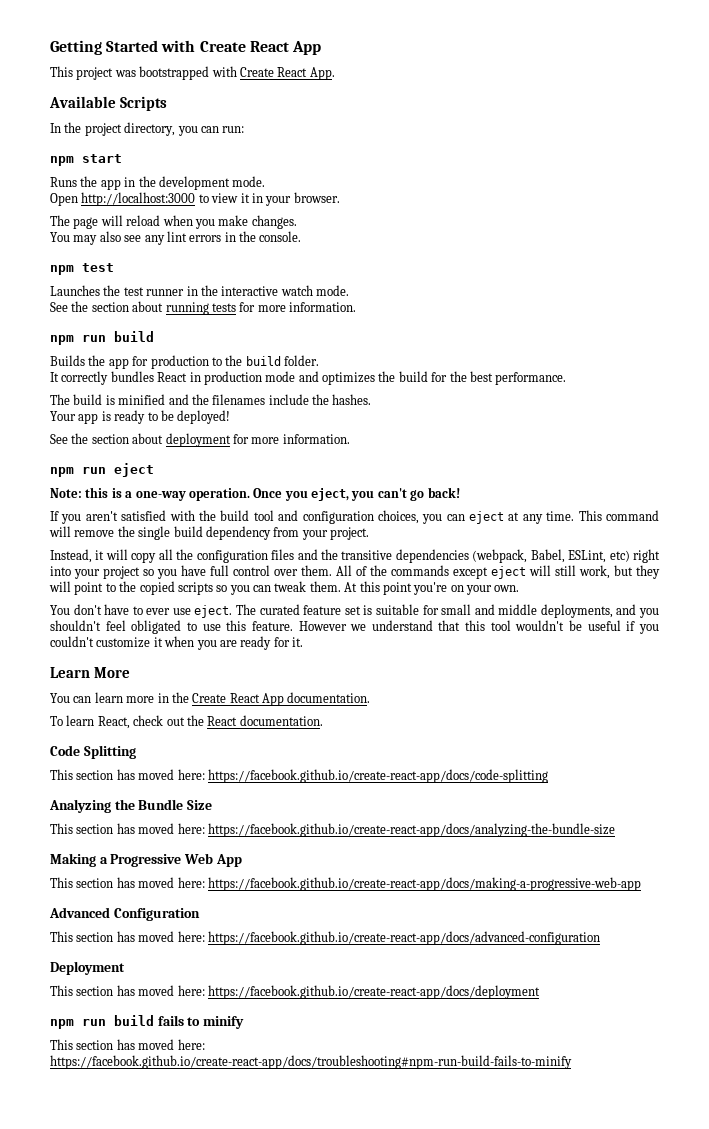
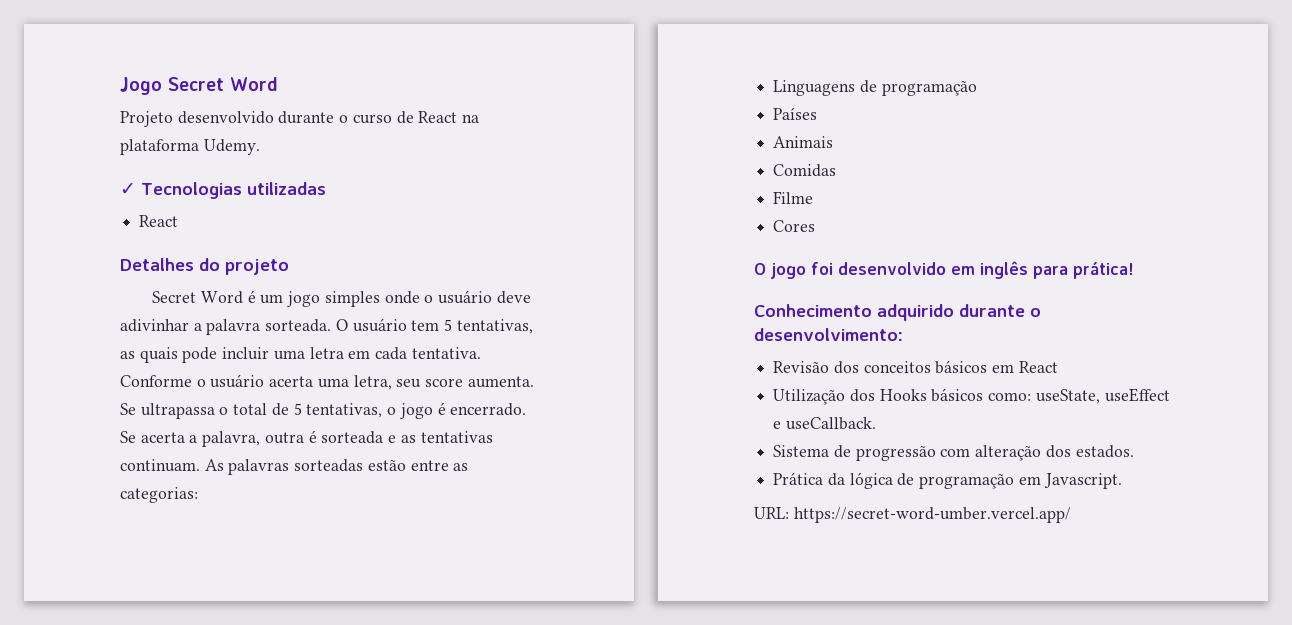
[50,40,321,55] [50,66,335,80] [49,96,167,111] [50,122,245,136] [50,154,122,166] [50,176,266,190] [50,192,340,206] [50,215,297,229] [50,231,302,245] [50,263,114,275] [50,285,349,296] [50,301,356,315] [50,331,154,345] [50,355,319,369] [50,371,567,385] [50,394,372,405] [50,410,231,424] [50,433,350,447] [50,463,154,477] [50,487,460,501] [50,510,660,524] [49,526,369,540] [50,549,660,563] [50,565,660,579] [49,581,520,595] [50,604,659,618] [50,620,659,634] [50,636,303,650] [50,667,130,678] [50,692,371,706] [50,715,323,729] [50,745,136,759] [50,769,548,783] [49,799,212,813] [50,823,615,837] [50,853,242,867] [50,877,641,891] [49,907,200,921] [50,931,600,945] [50,961,125,975] [50,985,540,999] [50,1015,244,1029] [50,1039,205,1050] [50,1055,572,1069] Getting Started with Create React App // This project was bootstrapped with Create React App. // Available Scripts // In the project directory, you can run: // npm start // Runs the app in the development mode. // Open http://localhost:3000 to view it in your browser. // The page will reload when you make changes. // You may also see any lint errors in the console. // npm test // Launches the test runner in the interactive watch mode. // See the section about running tests for more information. // npm run build // Builds the app for production to the build folder. // It correctly bundles React in production mode and optimizes the build for the best performance. // The build is minified and the filenames include the hashes. // Your app is ready to be deployed! // See the section about deployment for more information. // npm run eject // Note: this is a one-way operation. Once you eject, you can't go back! // If you aren't satisfied with the build tool and configuration choices, you can eject at any time. This command will remove the single build dependency from your project. // Instead, it will copy all the configuration files and the transitive dependencies (webpack, Babel, ESLint, etc) right into your project so you have full control over them. All of the commands except eject will still work, but they will point to the copied scripts so you can tweak them. At this point you're on your own. // You don't have to ever use eject. The curated feature set is suitable for small and middle deployments, and you shouldn't feel obligated to use this feature. However we understand that this tool wouldn't be useful if you couldn't customize it when you are ready for it. // Learn More // You can learn more in the Create React App documentation. // To learn React, check out the React documentation. // Code Splitting // This section has moved here: https://facebook.github.io/create-react-app/docs/code-splitting // Analyzing the Bundle Size // This section has moved here: https://facebook.github.io/create-react-app/docs/analyzing-the-bundle-size // Making a Progressive Web App // This section has moved here: https://facebook.github.io/create-react-app/docs/making-a-progressive-web-app // Advanced Configuration // This section has moved here: https://facebook.github.io/create-react-app/docs/advanced-configuration // Deployment // This section has moved here: https://facebook.github.io/create-react-app/docs/deployment // npm run build fails to minify // This section has moved here: https://facebook.github.io/create-react-app/docs/troubleshooting#npm-run-build-fails-to-minify -> [120,77,278,95] [120,111,480,127] [120,139,260,155] [120,182,326,199] [139,215,179,227] [120,258,289,275] [152,290,531,307] [120,318,533,335] [120,347,481,363] [120,374,534,390] [120,402,527,419] [120,430,493,447] [120,459,469,475] [120,487,198,503] [773,80,977,96] [773,107,818,120] [773,136,834,148] [773,164,837,177] [773,191,814,204] [773,220,816,232] [754,261,1134,279] [754,304,1041,321] [754,328,903,341] [773,360,1058,374] [773,388,1170,405] [773,417,876,430] [773,445,1134,461] [773,472,1122,489] [754,507,1071,523] Jogo Secret Word // Projeto desenvolvido durante o curso de React na plataforma Udemy. // ✓ Tecnologias utilizadas // React // Detalhes do projeto // Secret Word é um jogo simples onde o usuário deve adivinhar a palavra sorteada. O usuário tem 5 tentativas, as quais pode incluir uma letra em cada tentativa. Conforme o usuário acerta uma letra, seu score aumenta. Se ultrapassa o total de 5 tentativas, o jogo é encerrado. Se acerta a palavra, outra é sorteada e as tentativas continuam. As palavras sorteadas estão entre as categorias: // Linguagens de programação // Países // Animais // Comidas // Filme // Cores // O jogo foi desenvolvido em inglês para prática! // Conhecimento adquirido durante o desenvolvimento: // Revisão dos conceitos básicos em React // Utilização dos Hooks básicos como: useState, useEffect e useCallback. // Sistema de progressão com alteração dos estados. // Prática da lógica de programação em Javascript. // URL: https://secret-word-umber.vercel.app/

